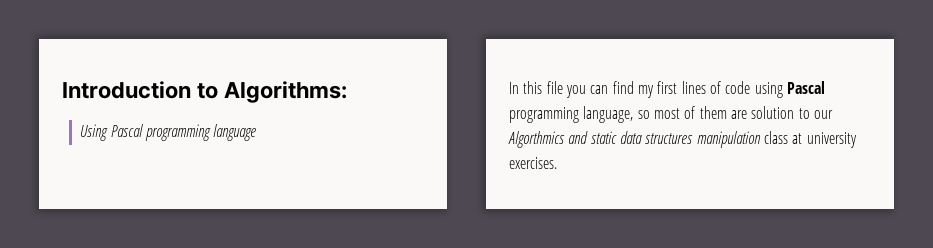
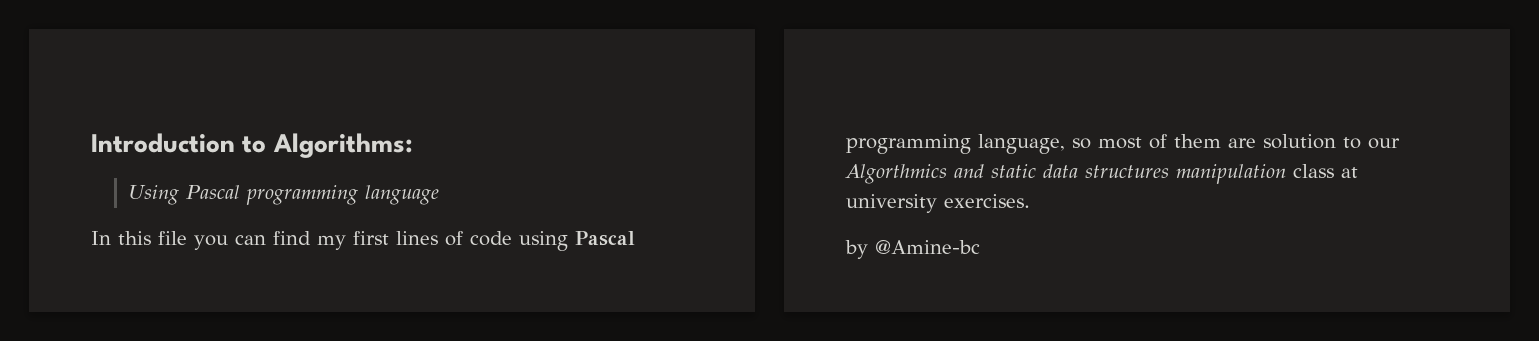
(557, 163) none -> [845,240,980,259] // by @Amine-bc

